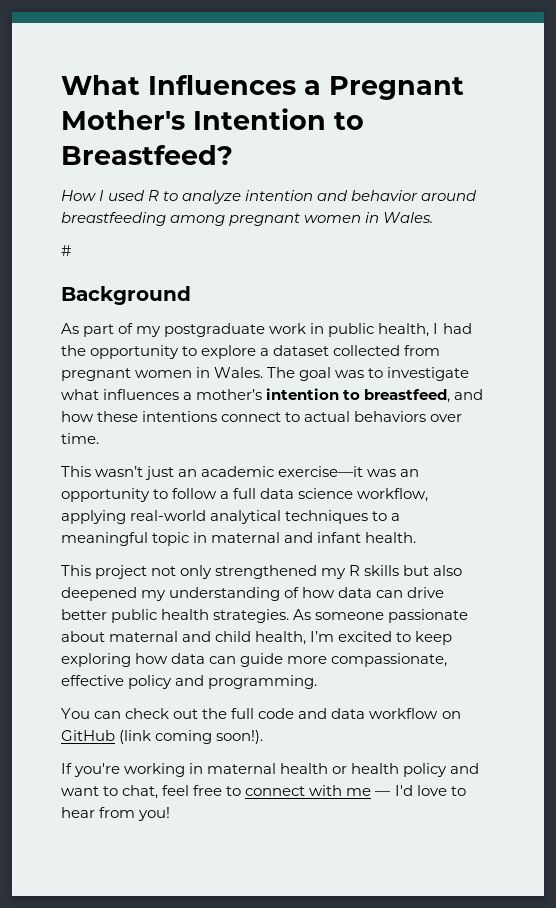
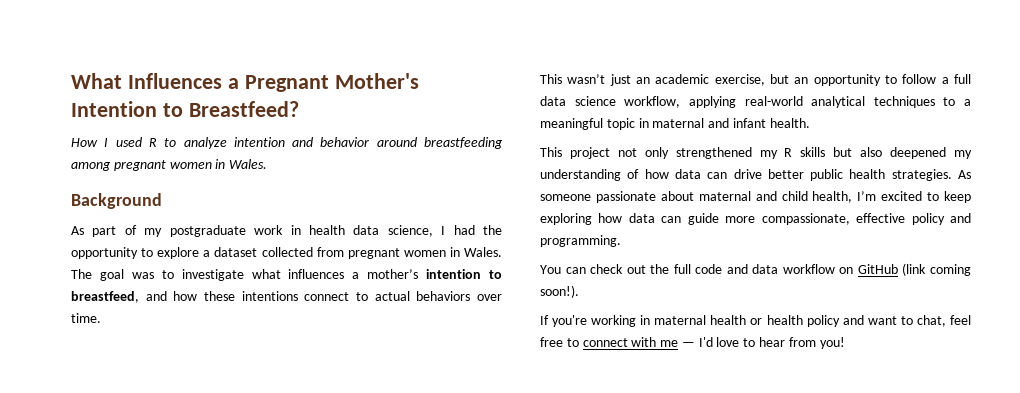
[61,245,71,256] // # -> (268, 164) none
[328,323,430,337] public health, -> [308,225,433,237] health data science,
[278,466,397,477] exercise—it was -> [714,74,789,86] exercise, but

